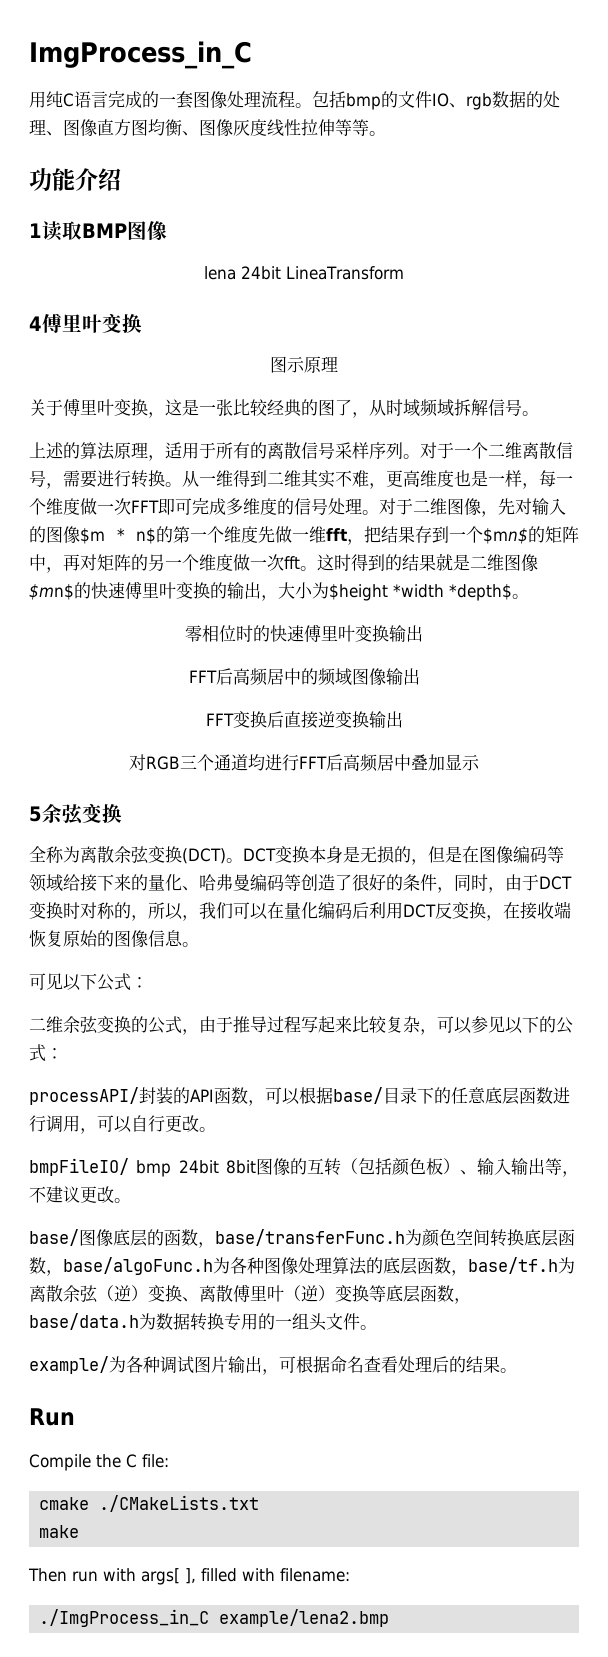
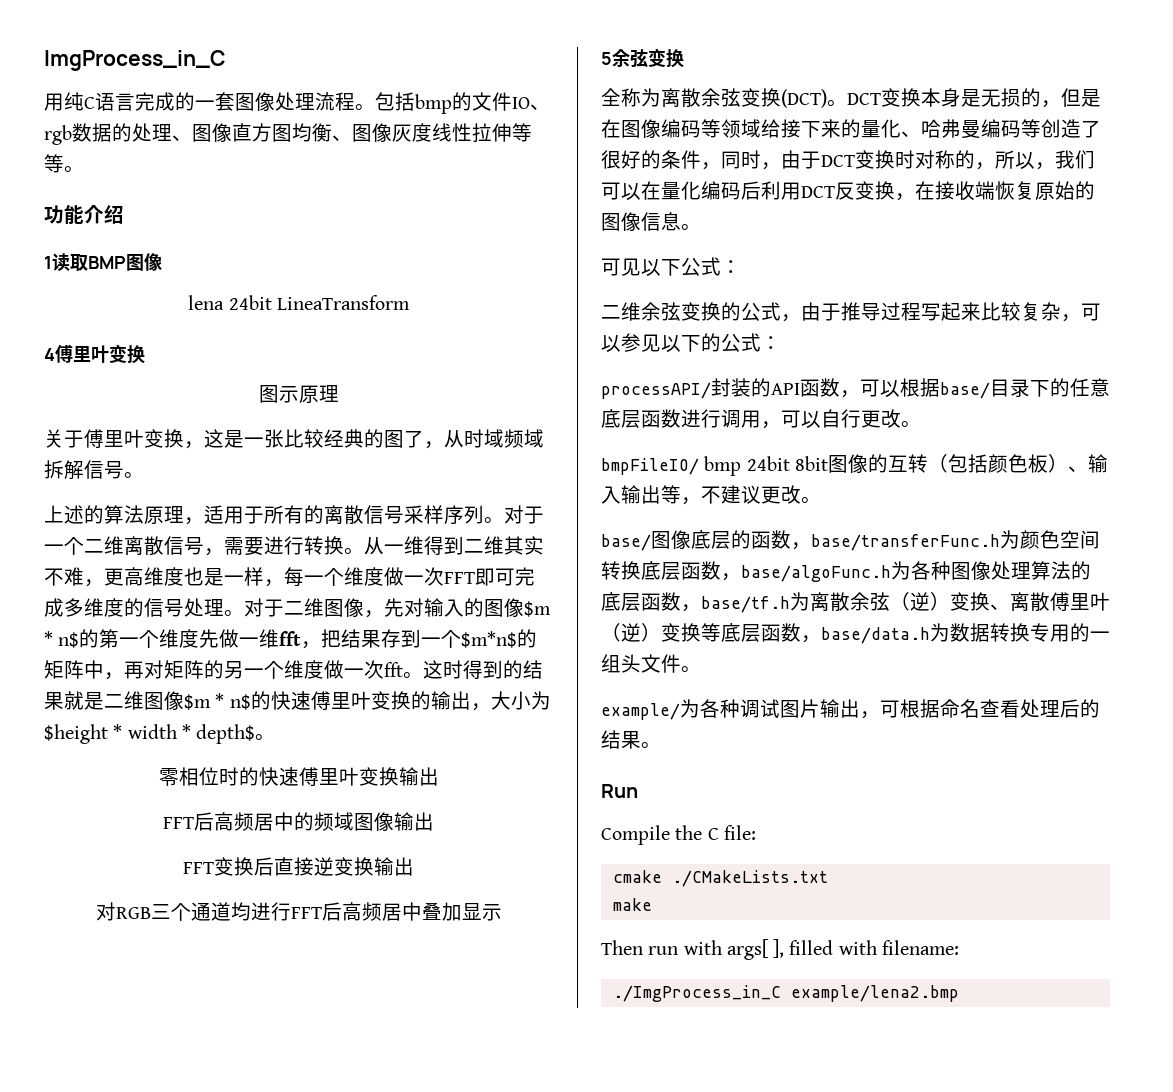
[483,528,528,544] $mn$ -> [461,631,518,648] $m*n$
[29,584,74,600] $mn$ -> [184,693,251,710] $m * n$
[393,584,512,601] *width *depth$ -> [113,724,256,744] * width * depth$

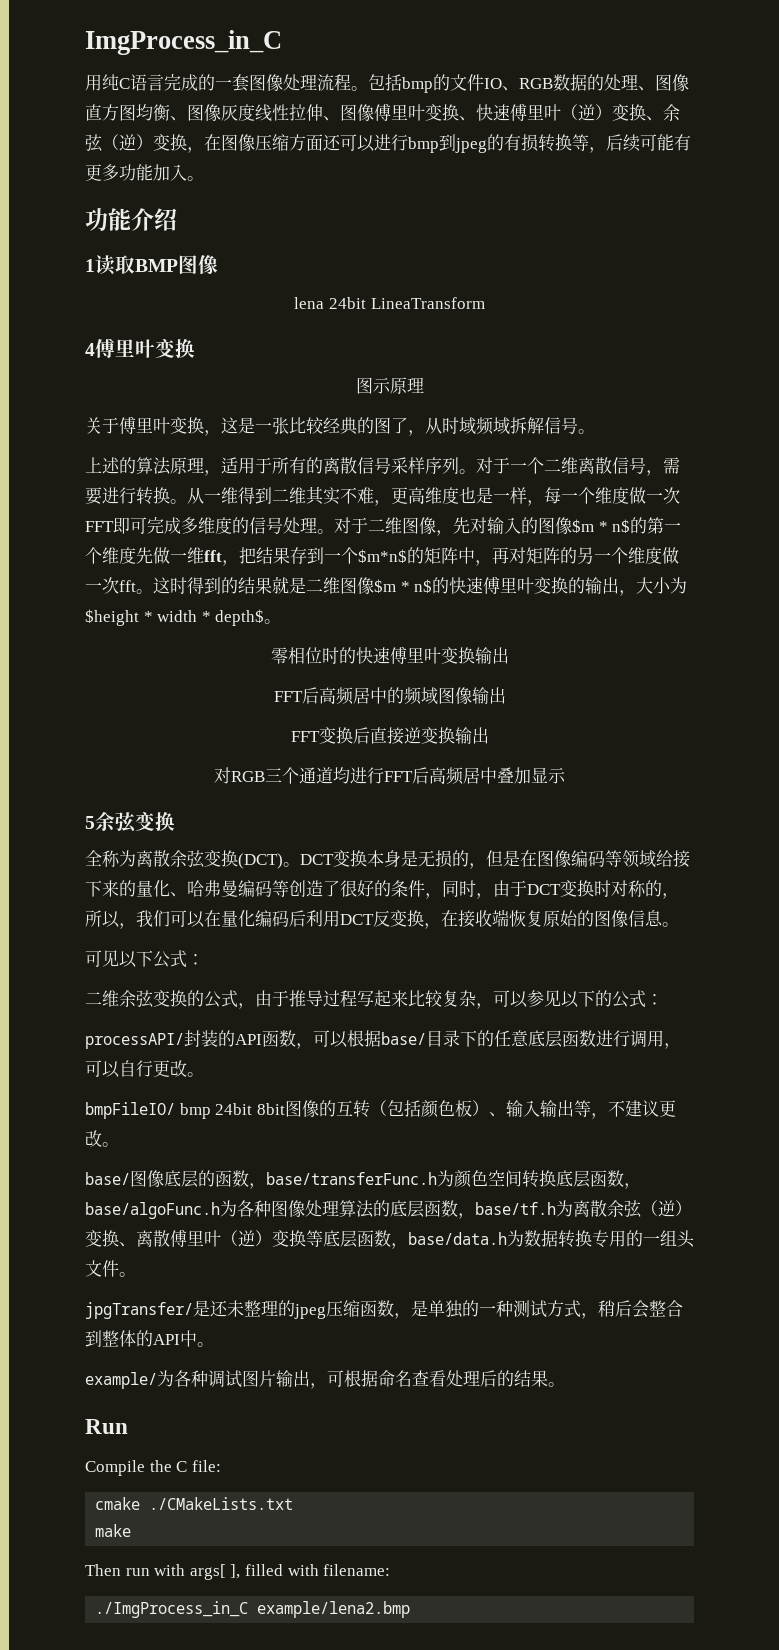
[44,125,72,145] rgb -> [519,78,553,89] RGB
[512,123,532,142] [44,154,64,173] 等等 -> [323,104,680,122] [85,134,691,153] [85,164,187,181] 、图像傅里叶变换、快速傅里叶（逆）变换、余弦（逆）变换，在图像压缩方面还可以进行bmp到jpeg的有损转换等，后续可能有更多功能加入
(701, 669) none -> [85,1300,683,1319] [85,1330,214,1347] // jpgTransfer/是还未整理的jpeg压缩函数，是单独的一种测试方式，稍后会整合到整体的API中。

